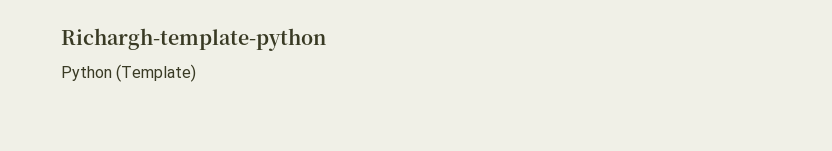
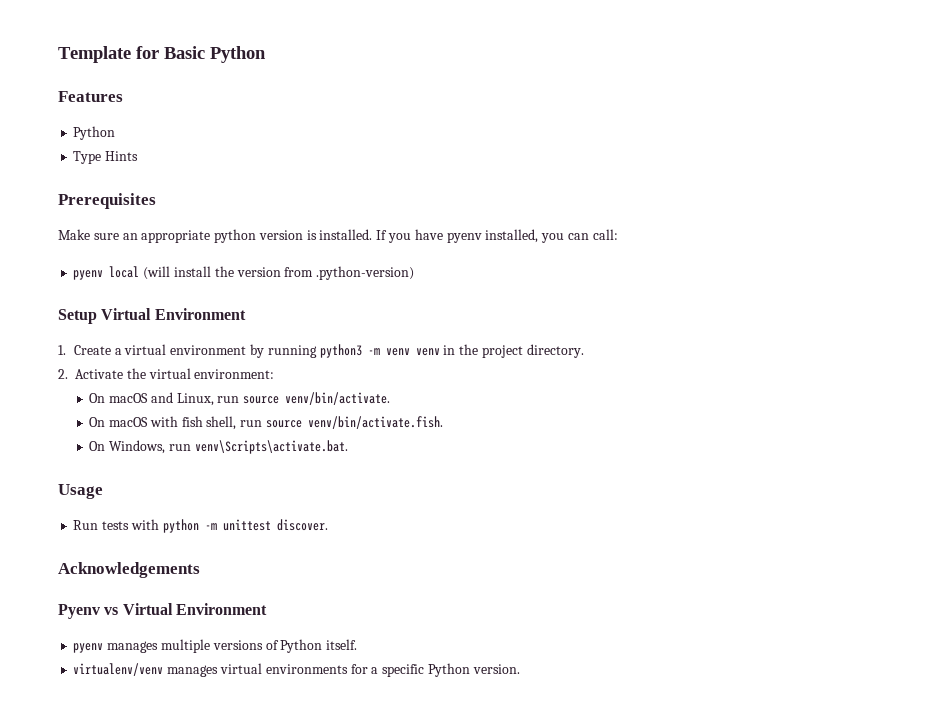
[61,28,326,51] [61,64,197,82] Richargh-template-python // Python (Template) -> [58,46,266,63] [58,91,123,102] [73,126,116,140] [73,151,139,164] [58,193,156,209] [58,229,618,243] [73,266,415,280] [58,308,246,324] [58,344,584,358] [58,368,275,379] [89,392,391,406] [89,416,443,430] [89,440,348,454] [58,484,103,499] [73,519,328,533] [58,562,200,578] [58,603,267,619] [73,639,358,653] [73,663,520,677] Template for Basic Python // Features // Python // Type Hints // Prerequisites // Make sure an appropriate python version is installed. If you have pyenv installed, you can call: // pyenv local (will install the version from .python-version) // Setup Virtual Environment // 1. Create a virtual environment by running python3 -m venv venv in the project directory. // 2. Activate the virtual environment: // On macOS and Linux, run source venv/bin/activate. // On macOS with fish shell, run source venv/bin/activate.fish. // On Windows, run venv\Scripts\activate.bat. // Usage // Run tests with python -m unittest discover. // Acknowledgements // Pyenv vs Virtual Environment // pyenv manages multiple versions of Python itself. // virtualenv/venv manages virtual environments for a specific Python version.

